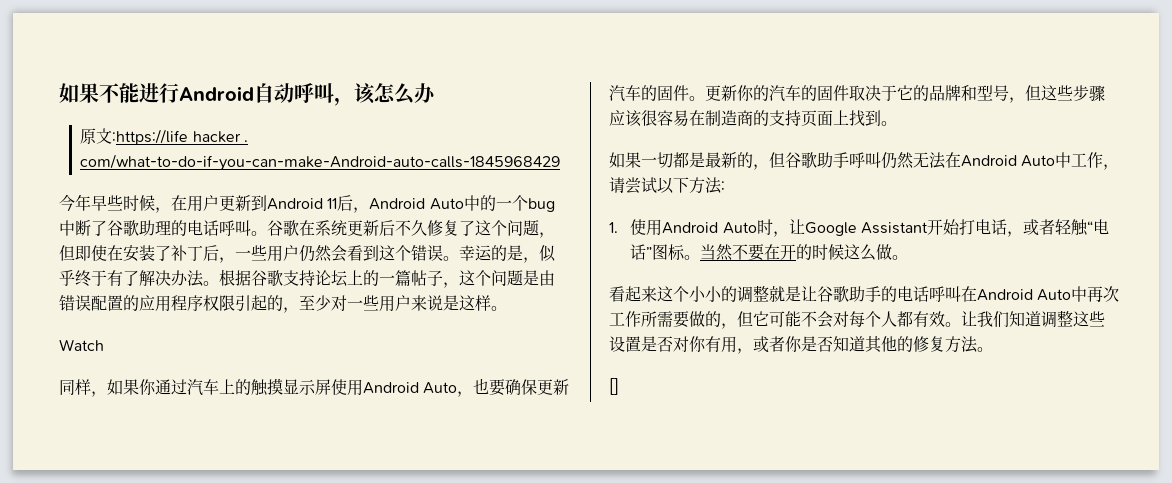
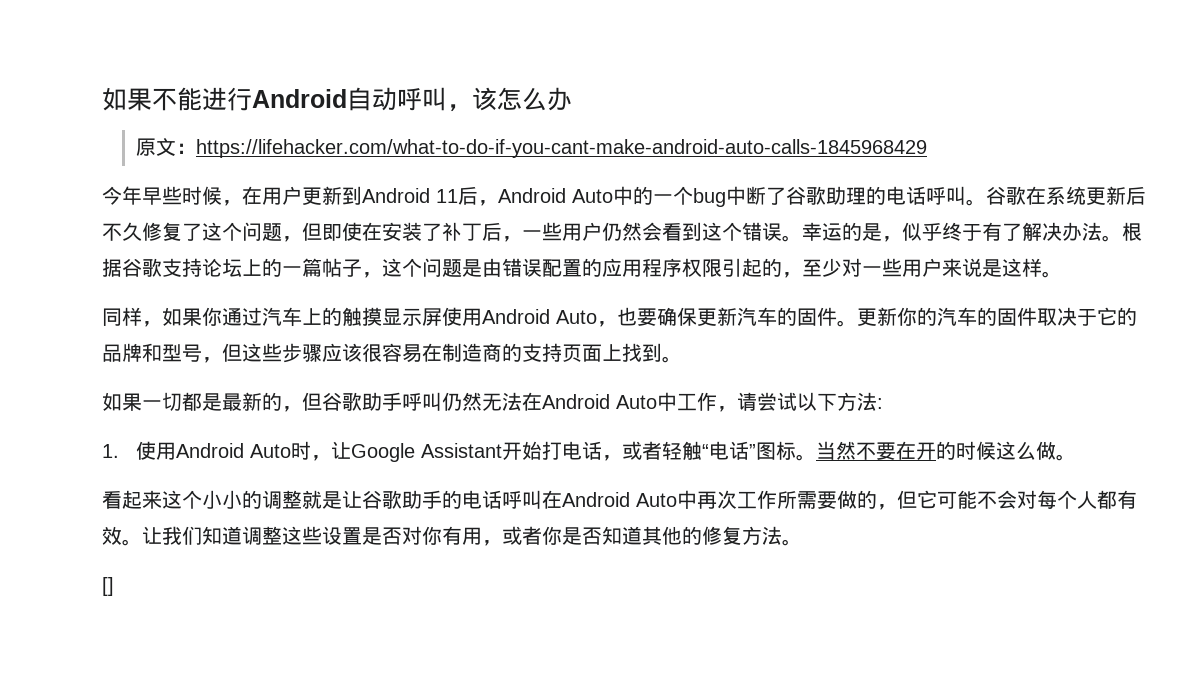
[112,129,249,145] [80,154,561,171] :https://life hacker . com/what-to-do-if-you-can-make-Android-auto-calls-1845968429 -> [176,139,928,158] ：https://lifehacker.com/what-to-do-if-you-cant-make-android-auto-calls-1845968429
[59,339,104,351] // Watch -> (1062, 274) none

